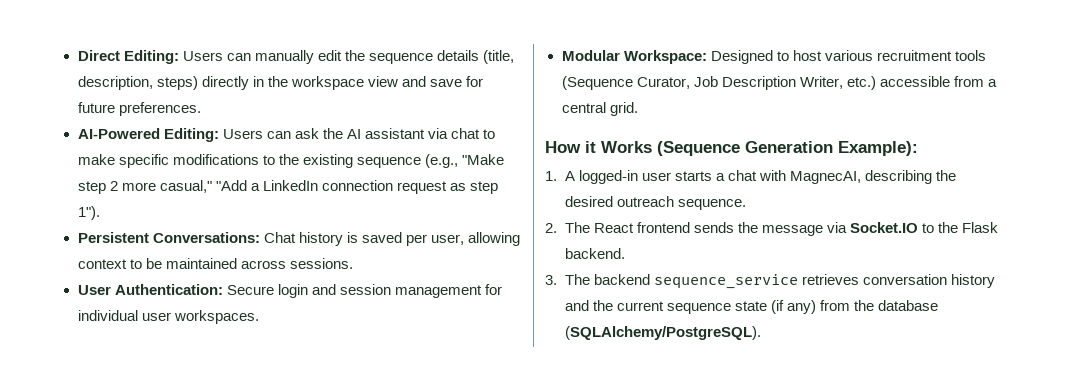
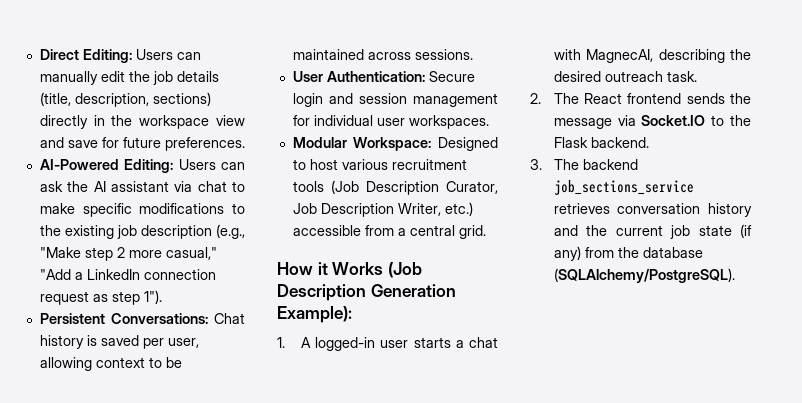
[368,53,433,64] sequence -> [152,71,173,85] job
[156,76,198,90] steps) -> [152,92,211,106] sections)
[356,157,421,168] sequence -> [116,225,212,239] job description
[561,76,633,90] (Sequence -> [330,180,439,195] (Job Description
[657,141,740,156] (Sequence -> [387,262,422,278] [277,284,366,301] (Job Description
[677,199,746,210] sequence. -> [666,71,697,82] task.
[653,274,798,289] sequence_service -> [553,180,694,195] job_sections_service
[666,303,731,314] sequence -> [670,225,691,239] job

